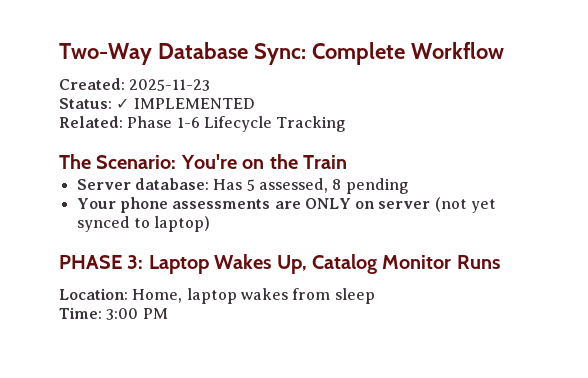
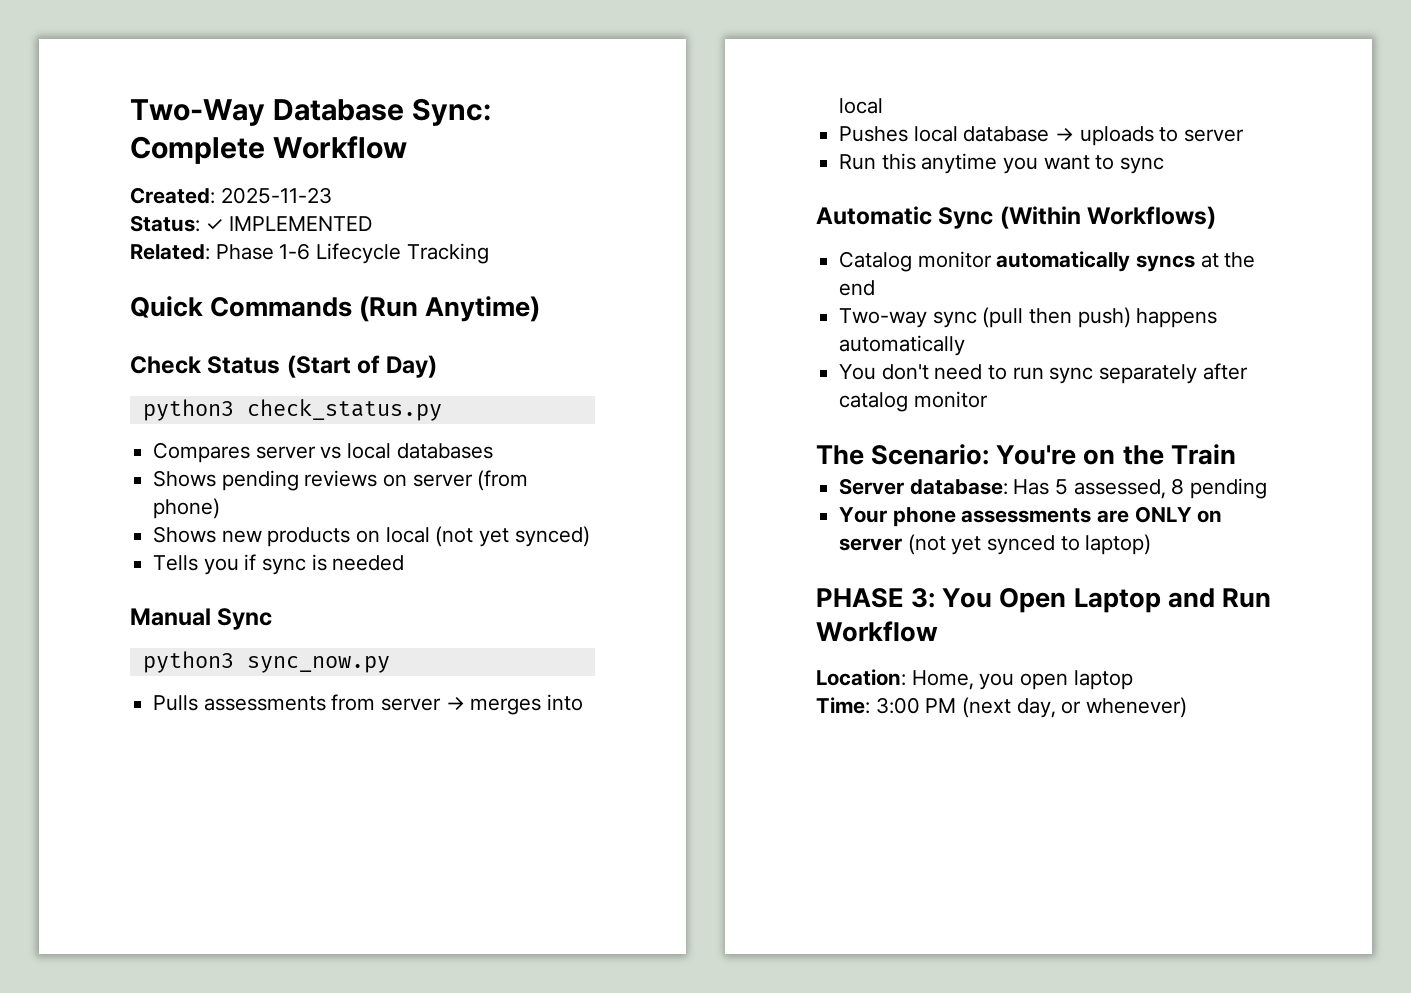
(347, 124) none -> [130,296,541,322] [130,355,438,378] [142,399,442,421] [153,442,493,463] [153,470,529,491] [153,498,221,519] [153,526,590,547] [153,554,405,575] [130,608,273,630] [142,651,390,673] [153,694,584,715] [839,98,884,114] [839,126,1245,146] [839,153,1165,174] [816,206,1217,229] [839,251,1256,272] [839,280,876,296] [839,307,1218,328] [839,335,966,356] [839,363,1248,384] [839,391,988,412] // Quick Commands (Run Anytime) // Check Status (Start of Day) // python3 check_status.py // Compares server vs local databases // Shows pending reviews on server (from phone) // Shows new products on local (not yet synced) // Tells you if sync is needed // Manual Sync // python3 sync_now.py // Pulls assessments from server → merges into local // Pushes local database → uploads to server // Run this anytime you want to sync // Automatic Sync (Within Workflows) // Catalog monitor automatically syncs at the end // Two-way sync (pull then push) happens automatically // You don't need to run sync separately after catalog monitor
[148,254,500,274] Laptop Wakes Up, Catalog Monitor Runs -> [942,588,1271,613] [816,621,938,642] You Open Laptop and Run Workflow
(183, 296) none -> [979,673,1069,690] you open
[240,288,375,304] wakes from sleep -> (1133, 680) none
(168, 313) none -> [962,697,1188,718] (next day, or whenever)

